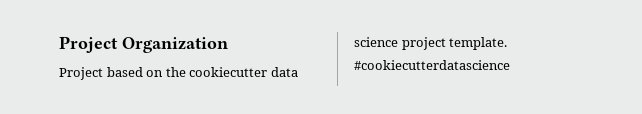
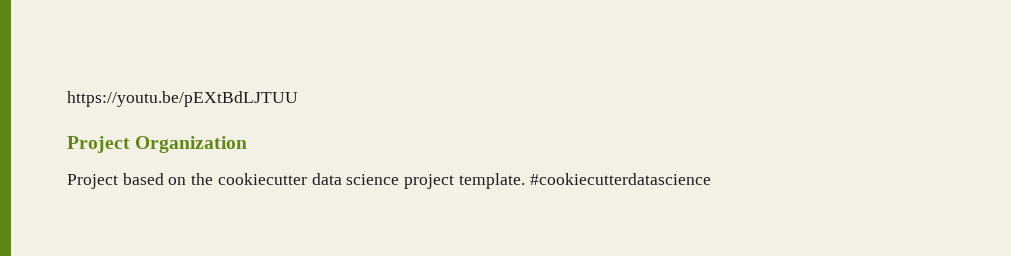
(59, 44) none -> [67,91,298,107] https://youtu.be/pEXtBdLJTUU //

